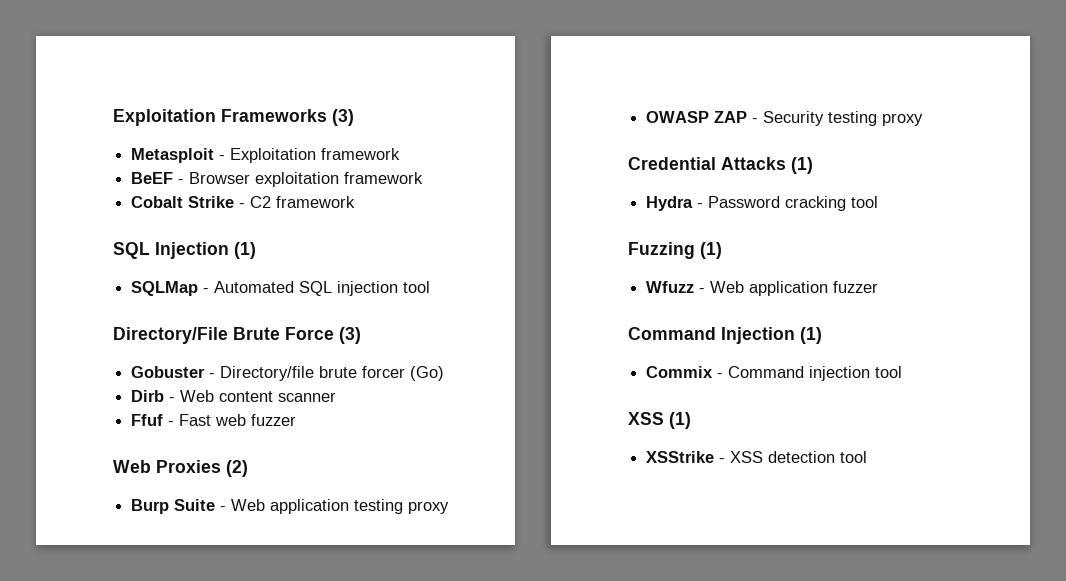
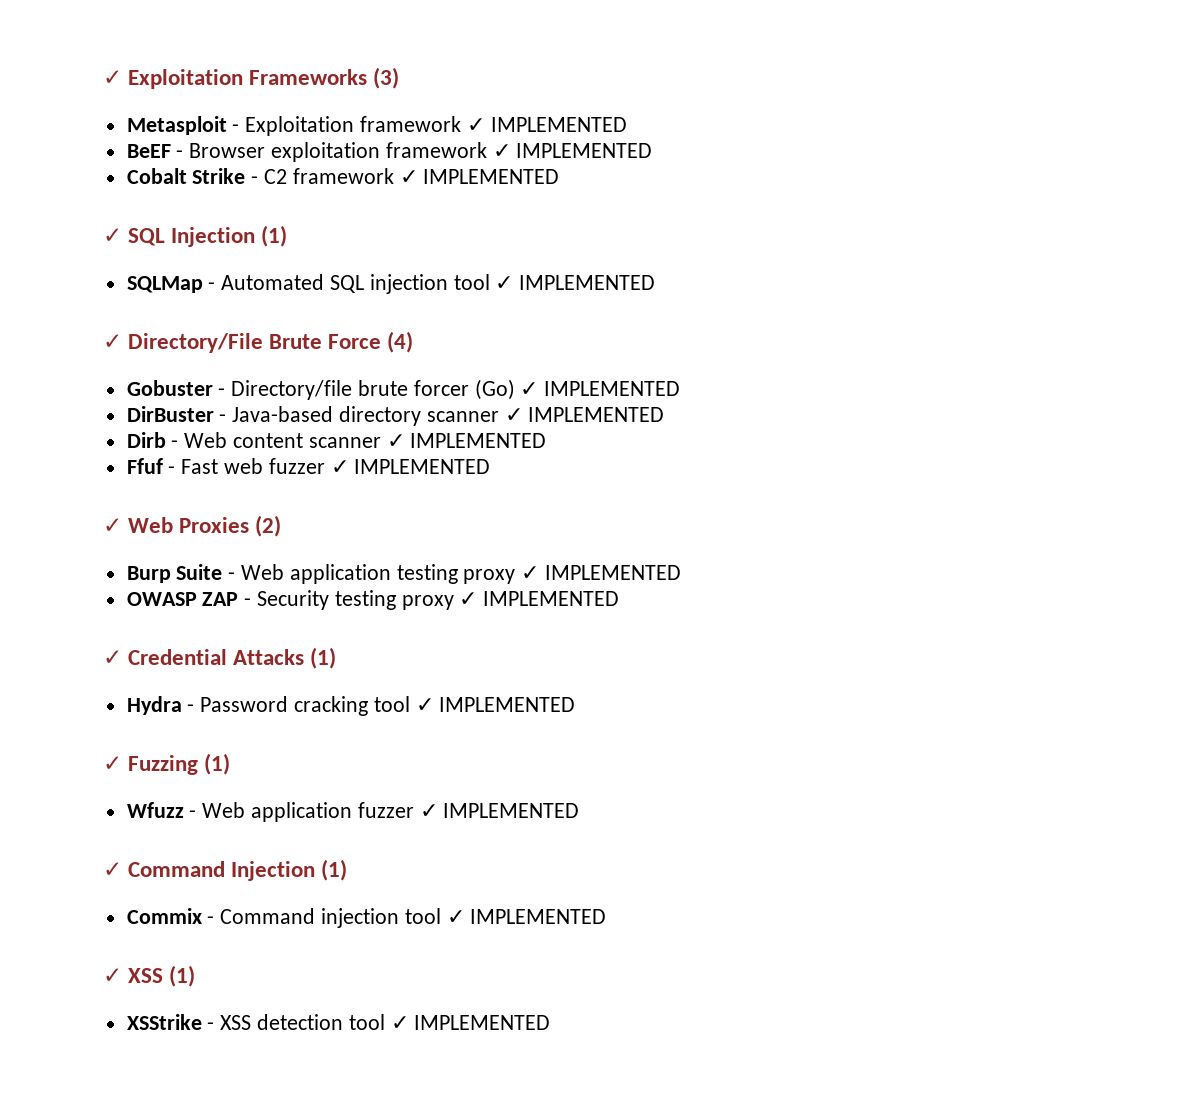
(113, 117) none -> [103,70,122,85] ✓
(401, 154) none -> [466,117,627,132] ✓ IMPLEMENTED
(424, 178) none -> [492,143,653,158] ✓ IMPLEMENTED
(356, 202) // -> [399,169,560,184] [103,228,122,243] ✓ IMPLEMENTED // ✓
(431, 287) // -> [495,275,656,290] [103,334,122,349] ✓ IMPLEMENTED // ✓
[339,327,361,344] (3) -> [387,331,414,353] (4)
(445, 373) none -> [520,381,681,396] [126,406,665,426] ✓ IMPLEMENTED // DirBuster - Java-based directory scanner ✓ IMPLEMENTED
(337, 397) none -> [386,433,547,448] ✓ IMPLEMENTED
(297, 420) // -> [330,459,491,474] [103,518,122,533] ✓ IMPLEMENTED // ✓
(450, 507) none -> [521,565,682,580] ✓ IMPLEMENTED
(924, 119) // -> [459,591,620,606] [103,650,122,665] ✓ IMPLEMENTED // ✓
(879, 202) // -> [415,697,576,712] [103,756,122,771] ✓ IMPLEMENTED // ✓
(879, 287) // -> [419,803,580,818] [103,862,122,877] ✓ IMPLEMENTED // ✓
(903, 372) // -> [446,909,607,924] [103,968,122,983] ✓ IMPLEMENTED // ✓
(868, 457) none -> [390,1015,551,1030] ✓ IMPLEMENTED

